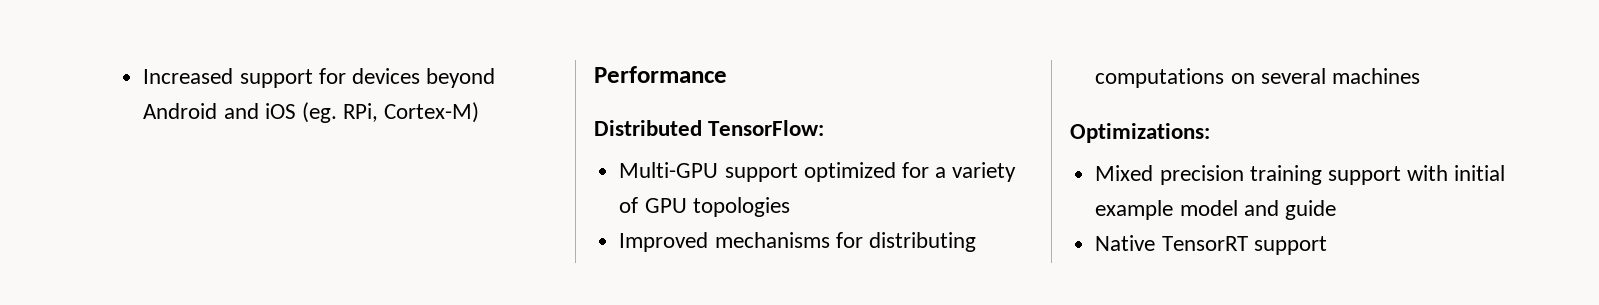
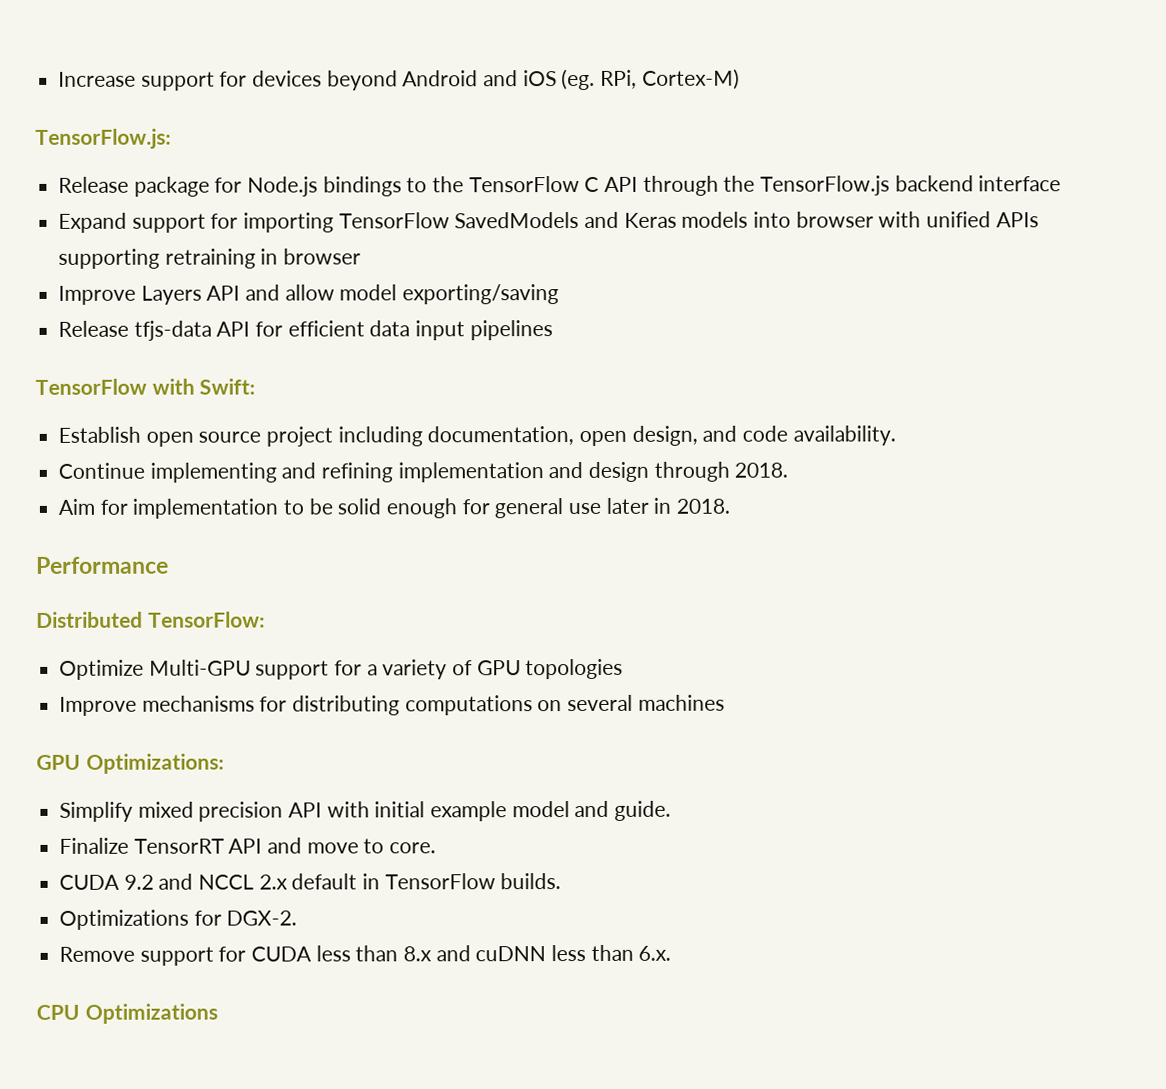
[143,68,234,84] Increased -> [58,71,137,87] Increase
(480, 112) none -> [35,128,171,149] [58,175,1062,197] [58,211,1039,233] [58,248,362,269] [58,284,560,305] [58,320,553,341] [35,378,256,395] [58,425,896,447] [58,461,789,483] [58,497,731,519] // TensorFlow.js: // Release package for Node.js bindings to the TensorFlow C API through the TensorFlow.js backend interface // Expand support for importing TensorFlow SavedModels and Keras models into browser with unified APIs supporting retraining in browser // Improve Layers API and allow model exporting/saving // Release tfjs-data API for efficient data input pipelines // TensorFlow with Swift: // Establish open source project including documentation, open design, and code availability. // Continue implementing and refining implementation and design through 2018. // Aim for implementation to be solid enough for general use later in 2018.
(825, 128) none -> [59,659,145,680] Optimize
[803,162,896,182] optimized -> (330, 670) none
[619,232,709,252] Improved -> [59,696,138,716] Improve
(1420, 76) none -> [36,754,81,770] GPU
[1095,165,1401,185] Mixed precision training support -> [59,801,323,822] Simplify mixed precision API
[1284,200,1336,220] [1095,235,1327,255] guide // Native TensorRT support -> [614,800,672,821] [59,837,437,854] [59,873,562,890] [59,909,298,930] [59,944,672,966] [36,1003,218,1024] guide. // Finalize TensorRT API and move to core. // CUDA 9.2 and NCCL 2.x default in TensorFlow builds. // Optimizations for DGX-2. // Remove support for CUDA less than 8.x and cuDNN less than 6.x. // CPU Optimizations

